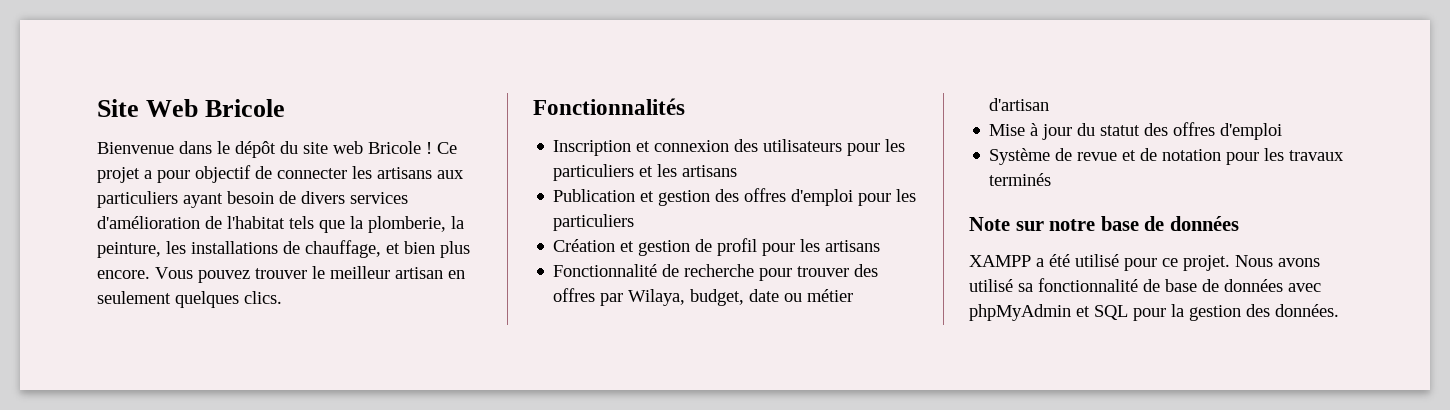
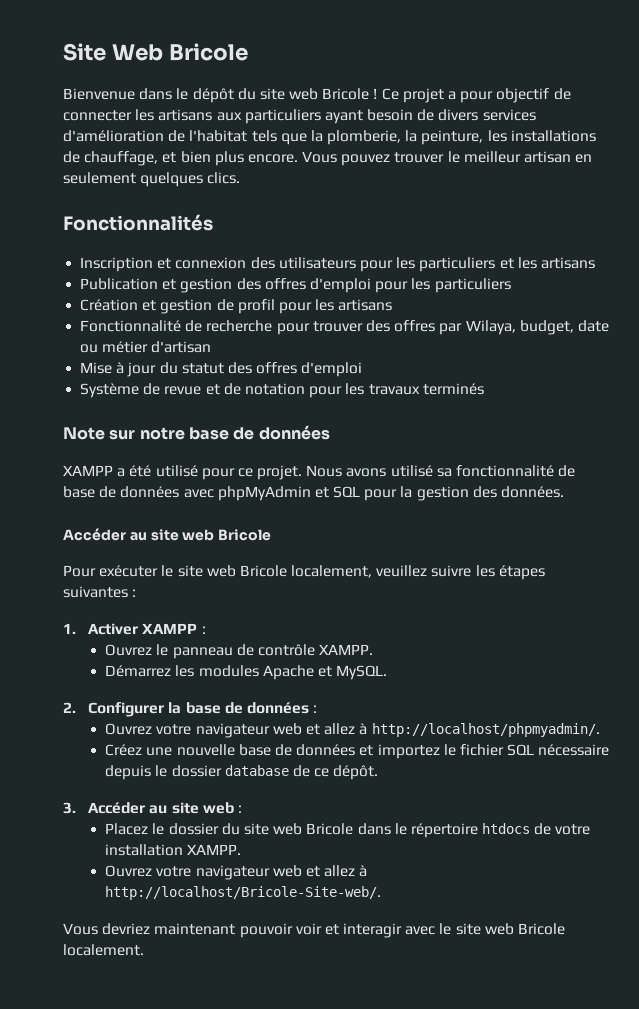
(1339, 310) none -> [63,528,272,541] [63,565,545,580] [63,586,137,598] [63,623,206,635] [105,644,374,659] [105,665,388,680] [63,702,318,717] [105,723,600,738] [105,744,610,759] [105,765,379,780] [63,802,242,814] [105,823,591,838] [105,844,242,856] [105,865,368,880] [105,886,382,900] [63,923,566,938] [63,944,144,956] // Accéder au site web Bricole // Pour exécuter le site web Bricole localement, veuillez suivre les étapes suivantes : // 1. Activer XAMPP : // Ouvrez le panneau de contrôle XAMPP. // Démarrez les modules Apache et MySQL. // 2. Configurer la base de données : // Ouvrez votre navigateur web et allez à http://localhost/phpmyadmin/. // Créez une nouvelle base de données et importez le fichier SQL nécessaire depuis le dossier database de ce dépôt. // 3. Accéder au site web : // Placez le dossier du site web Bricole dans le répertoire htdocs de votre installation XAMPP. // Ouvrez votre navigateur web et allez à http://localhost/Bricole-Site-web/. // Vous devriez maintenant pouvoir voir et interagir avec le site web Bricole localement.

